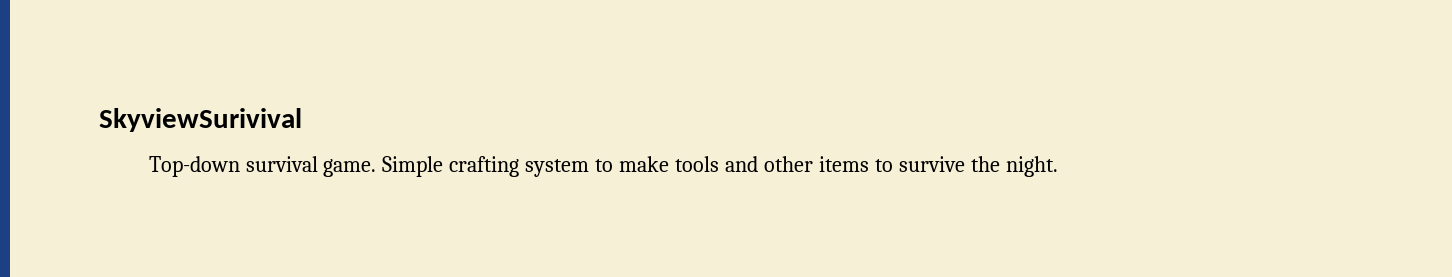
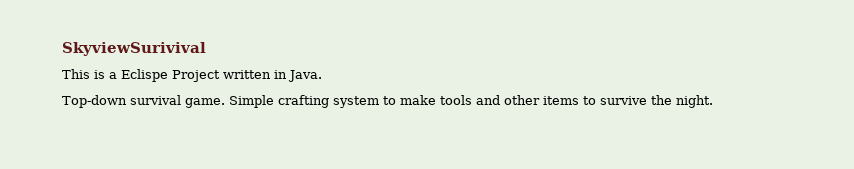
(302, 120) none -> [62,69,322,82] // This is a Eclispe Project written in Java.

